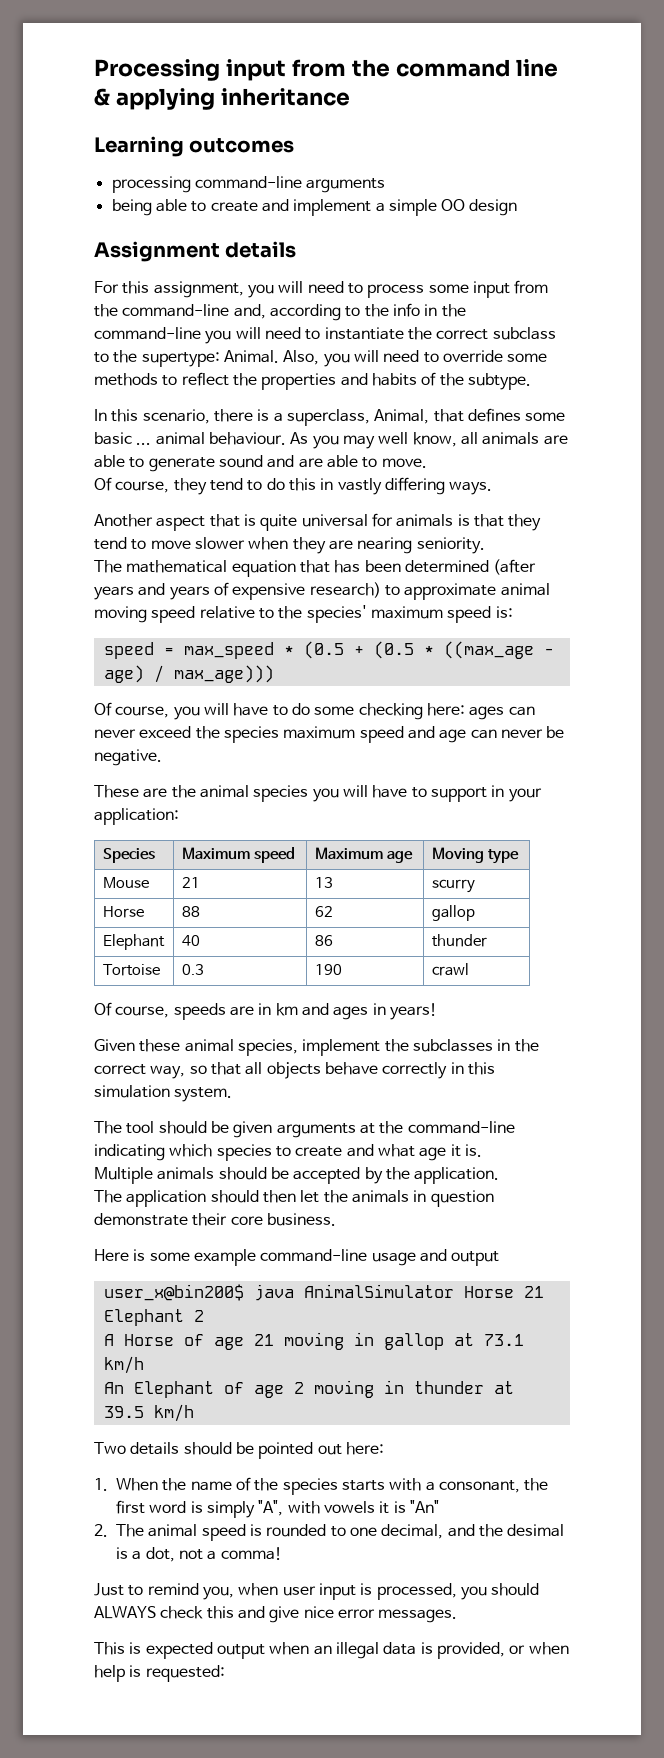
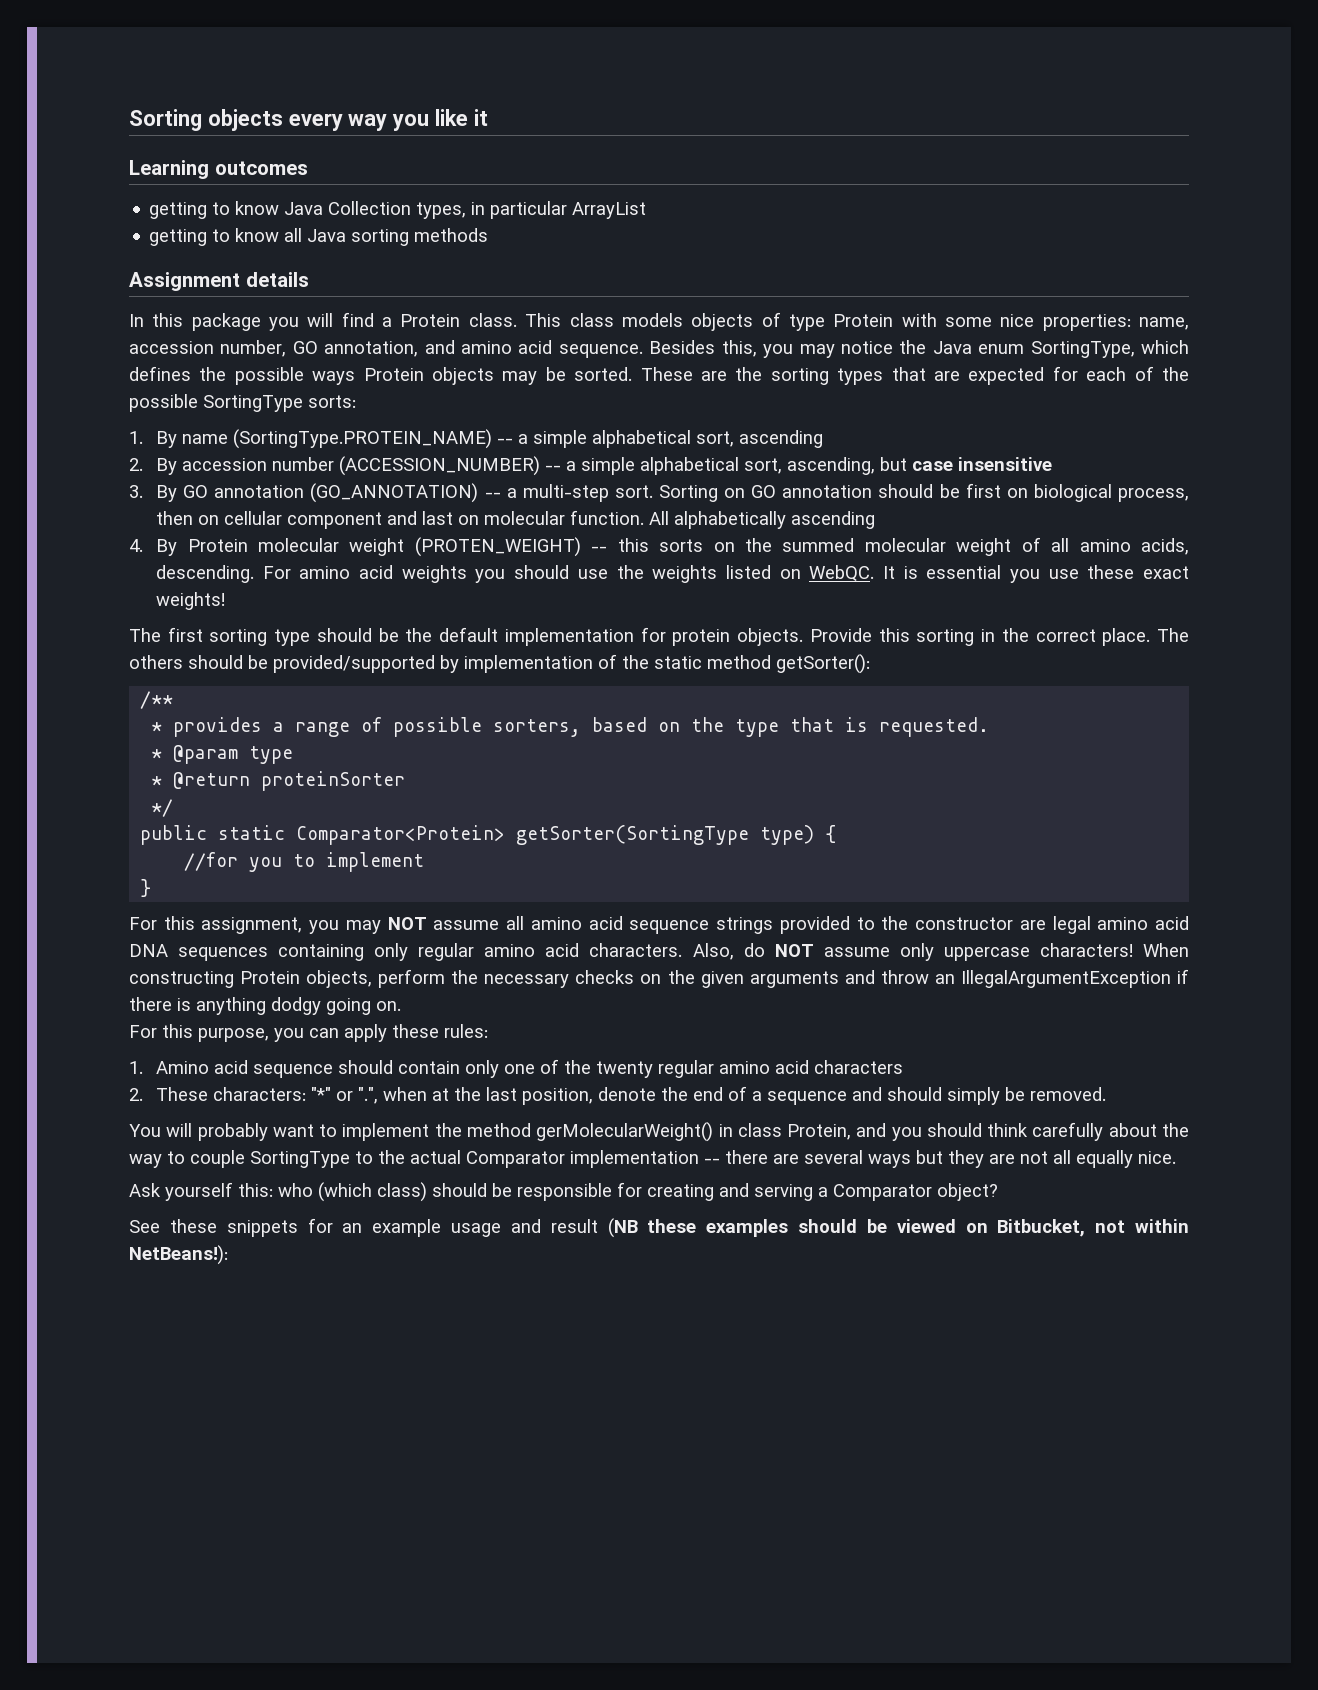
[94,59,558,81] [94,88,350,110] [94,136,295,157] [111,176,386,193] [111,199,518,216] [94,241,297,262] [94,280,549,298] [94,303,466,321] [94,327,556,344] [94,350,548,367] [94,372,531,390] [94,408,566,426] [94,432,568,449] [94,455,427,472] [94,477,493,495] [94,513,542,531] [94,537,485,554] [94,559,537,577] [94,582,550,600] [94,605,513,623] [103,641,554,659] [103,665,274,683] [94,702,535,720] [94,726,565,743] [94,749,162,766] [94,785,542,802] [94,808,179,825] [102,848,155,863] [181,847,295,863] [314,847,413,863] [431,847,519,864] [102,877,149,888] [181,877,200,888] [314,877,333,888] [431,879,475,893] [102,906,144,918] [181,906,200,917] [314,906,333,917] [431,905,475,921] [102,934,165,950] [181,935,200,946] [314,935,333,946] [431,934,487,947] [102,964,160,976] [181,964,204,975] [314,964,342,975] [431,963,469,976] [94,1002,437,1020] [94,1039,539,1056] [94,1062,495,1079] [94,1085,233,1102] [94,1121,515,1138] [94,1144,482,1161] [94,1167,500,1184] [94,1190,494,1207] [94,1213,336,1226] [94,1249,500,1266] [103,1284,544,1301] [103,1309,204,1326] [103,1332,524,1350] [103,1356,144,1374] [103,1380,514,1398] [103,1404,194,1422] [94,1442,384,1459] [94,1477,549,1495] [116,1500,439,1518] [94,1524,565,1541] [116,1547,282,1562] [94,1583,540,1600] [94,1606,458,1623] [94,1642,569,1659] [94,1665,225,1682] Processing input from the command line & applying inheritance // Learning outcomes // processing command-line arguments // being able to create and implement a simple OO design // Assignment details // For this assignment, you will need to process some input from the command-line and, according to the info in the command-line you will need to instantiate the correct subclass to the supertype: Animal. Also, you will need to override some methods to reflect the properties and habits of the subtype. // In this scenario, there is a superclass, Animal, that defines some basic ... animal behaviour. As you may well know, all animals are able to generate sound and are able to move. // Of course, they tend to do this in vastly differing ways. // Another aspect that is quite universal for animals is that they tend to move slower when they are nearing seniority. // The mathematical equation that has been determined (after years and years of expensive research) to approximate animal moving speed relative to the species' maximum speed is: // speed = max_speed * (0.5 + (0.5 * ((max_age - age) / max_age))) // Of course, you will have to do some checking here: ages can never exceed the species maximum speed and age can never be negative. // These are the animal species you will have to support in your application: // Species | Maximum speed | Maximum age | Moving type // Mouse | 21 | 13 | scurry // Horse | 88 | 62 | gallop // Elephant | 40 | 86 | thunder // Tortoise | 0.3 | 190 | crawl // Of course, speeds are in km and ages in years! // Given these animal species, implement the subclasses in the correct way, so that all objects behave correctly in this simulation system. // The tool should be given arguments at the command-line indicating which species to create and what age it is. // Multiple animals should be accepted by the application. // The application should then let the animals in question demonstrate their core business. // Here is some example command-line usage and output // user_x@bin200$ java AnimalSimulator Horse 21 Elephant 2 // A Horse of age 21 moving in gallop at 73.1 km/h // An Elephant of age 2 moving in thunder at 39.5 km/h // Two details should be pointed out here: // 1. When the name of the species starts with a consonant, the first word is simply "A", with vowels it is "An" // 2. The animal speed is rounded to one decimal, and the desimal is a dot, not a comma! // Just to remind you, when user input is processed, you should ALWAYS check this and give nice error messages. // This is expected output when an illegal data is provided, or when help is requested: -> [129,109,488,131] [129,160,308,179] [149,201,647,219] [149,228,489,246] [129,272,309,291] [129,312,1190,331] [129,340,1189,358] [129,366,1189,385] [129,394,356,412] [129,429,824,449] [129,456,1053,476] [129,483,1190,503] [156,510,876,529] [129,537,1190,557] [156,565,1190,583] [156,592,226,610] [129,627,1189,646] [129,654,870,674] [140,691,174,709] [151,717,990,737] [151,745,294,764] [151,771,406,791] [151,799,174,817] [140,825,837,845] [184,852,425,872] [140,879,152,897] [129,916,1189,934] [129,943,1190,961] [129,969,1190,988] [129,997,401,1015] [129,1024,488,1042] [129,1059,904,1078] [129,1086,1107,1105] [129,1122,1190,1142] [129,1150,1176,1168] [129,1182,998,1202] [129,1218,1190,1238] [129,1245,228,1265] Sorting objects every way you like it // Learning outcomes // getting to know Java Collection types, in particular ArrayList // getting to know all Java sorting methods // Assignment details // In this package you will find a Protein class. This class models objects of type Protein with some nice properties: name, accession number, GO annotation, and amino acid sequence. Besides this, you may notice the Java enum SortingType, which defines the possible ways Protein objects may be sorted. These are the sorting types that are expected for each of the possible SortingType sorts: // 1. By name (SortingType.PROTEIN_NAME) -- a simple alphabetical sort, ascending // 2. By accession number (ACCESSION_NUMBER) -- a simple alphabetical sort, ascending, but case insensitive // 3. By GO annotation (GO_ANNOTATION) -- a multi-step sort. Sorting on GO annotation should be first on biological process, then on cellular component and last on molecular function. All alphabetically ascending // 4. By Protein molecular weight (PROTEN_WEIGHT) -- this sorts on the summed molecular weight of all amino acids, descending. For amino acid weights you should use the weights listed on WebQC. It is essential you use these exact weights! // The first sorting type should be the default implementation for protein objects. Provide this sorting in the correct place. The others should be provided/supported by implementation of the static method getSorter(): // /** // * provides a range of possible sorters, based on the type that is requested. // * @param type // * @return proteinSorter // */ // public static Comparator<Protein> getSorter(SortingType type) { // //for you to implement // } // For this assignment, you may NOT assume all amino acid sequence strings provided to the constructor are legal amino acid DNA sequences containing only regular amino acid characters. Also, do NOT assume only uppercase characters! When constructing Protein objects, perform the necessary checks on the given arguments and throw an IllegalArgumentException if there is anything dodgy going on. // For this purpose, you can apply these rules: // 1. Amino acid sequence should contain only one of the twenty regular amino acid characters // 2. These characters: "*" or ".", when at the last position, denote the end of a sequence and should simply be removed. // You will probably want to implement the method gerMolecularWeight() in class Protein, and you should think carefully about the way to couple SortingType to the actual Comparator implementation -- there are several ways but they are not all equally nice. // Ask yourself this: who (which class) should be responsible for creating and serving a Comparator object? // See these snippets for an example usage and result (NB these examples should be viewed on Bitbucket, not within NetBeans!):

